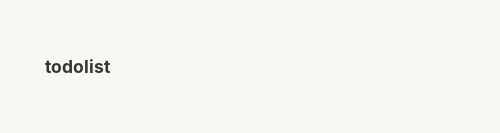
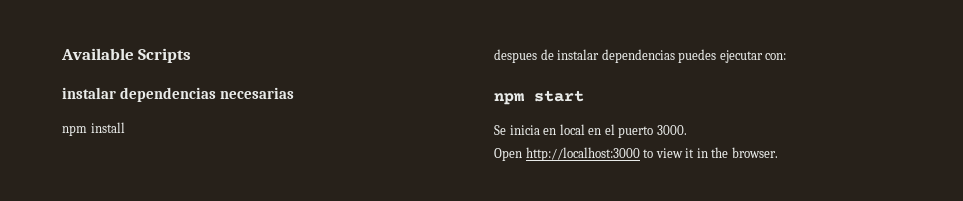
[45,59,111,73] todolist -> [61,48,192,63] [62,87,294,102] [62,122,125,136] [494,49,787,63] [494,90,584,105] [494,124,687,138] [494,147,778,161] Available Scripts // instalar dependencias necesarias // npm install // despues de instalar dependencias puedes ejecutar con: // npm start // Se inicia en local en el puerto 3000. // Open http://localhost:3000 to view it in the browser.

